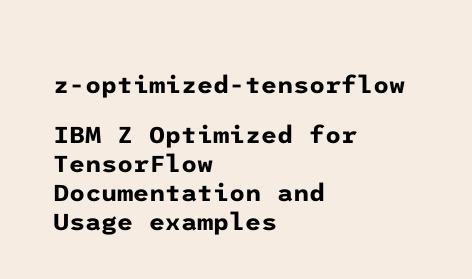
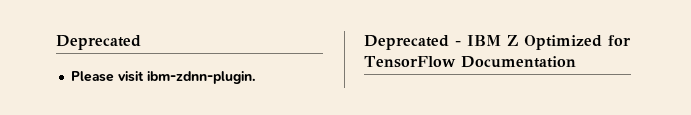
[53,74,405,98] z-optimized-tensorflow // -> [56,35,141,50] [71,71,257,84] [364,35,461,50] Deprecated // Please visit ibm-zdnn-plugin. // Deprecated -
[277,182,325,202] [53,211,277,235] and Usage examples -> (576, 62) none

